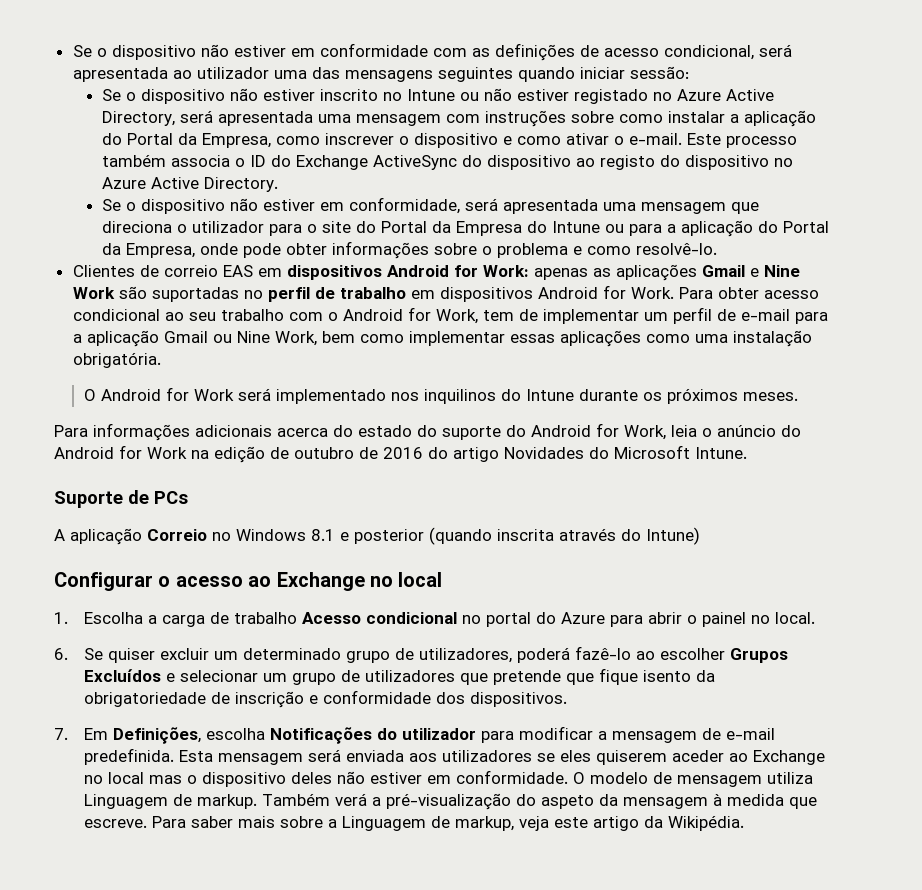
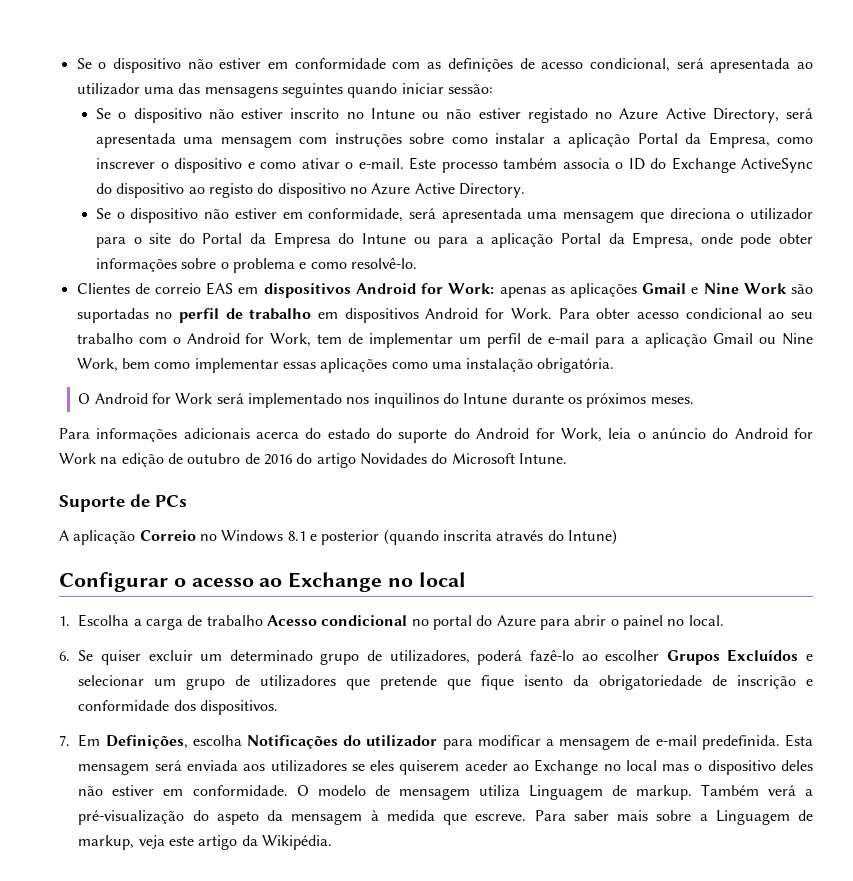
[102,133,123,145] do -> (631, 140) none
[758,221,779,233] do -> (554, 240) none

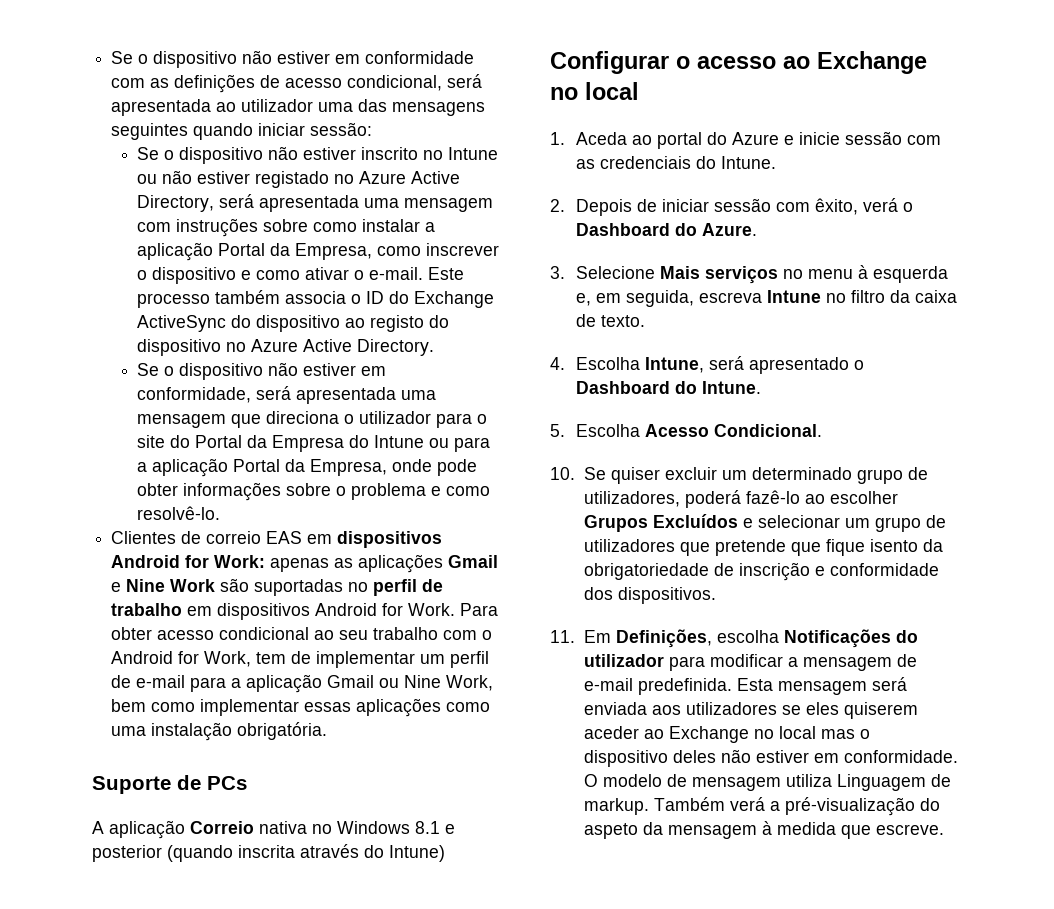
[78,393,694,408] [59,428,814,443] [59,453,567,468] // O Android for Work será implementado nos inquilinos do Intune durante os próximos meses. // Para informações adicionais acerca do estado do suporte do Android for Work, leia o anúncio do Android for Work na edição de outubro de 2016 do artigo Novidades do Microsoft Intune. -> (328, 731) none
(196, 535) none -> [259,821,307,834] nativa
[78,614,724,630] [59,651,70,661] Escolha a carga de trabalho Acesso condicional no portal do Azure para abrir o painel no local. // 6. -> [576,131,942,149] [576,156,777,169] [550,198,914,216] [576,223,758,236] [550,265,949,284] [576,290,958,307] [576,314,646,327] [550,356,865,374] [576,381,762,394] [550,424,823,437] [550,467,575,480] Aceda ao portal do Azure e inicie sessão com as credenciais do Intune. // 2. Depois de iniciar sessão com êxito, verá o Dashboard do Azure. // 3. Selecione Mais serviços no menu à esquerda e, em seguida, escreva Intune no filtro da caixa de texto. // 4. Escolha Intune, será apresentado o Dashboard do Intune. // 5. Escolha Acesso Condicional. // 10.
[59,735,70,746] 7. -> [550,630,575,643] 11.
[534,810,814,825] [78,835,333,850] Para saber mais sobre a Linguagem de markup, veja este artigo da Wikipédia. -> (944, 829) none

